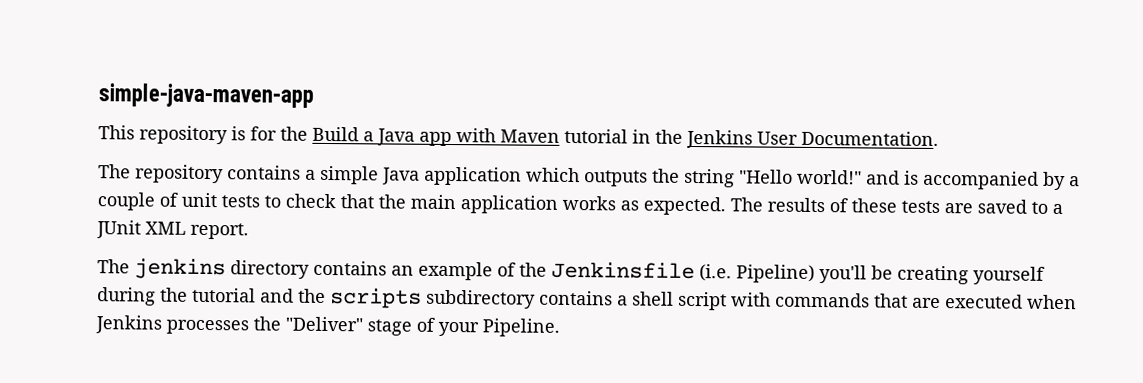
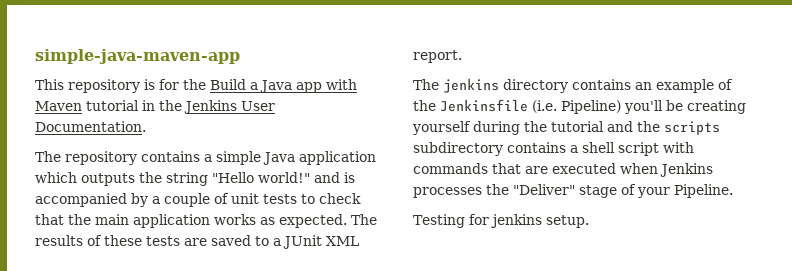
(560, 327) none -> [413,214,589,228] // Testing for jenkins setup.

